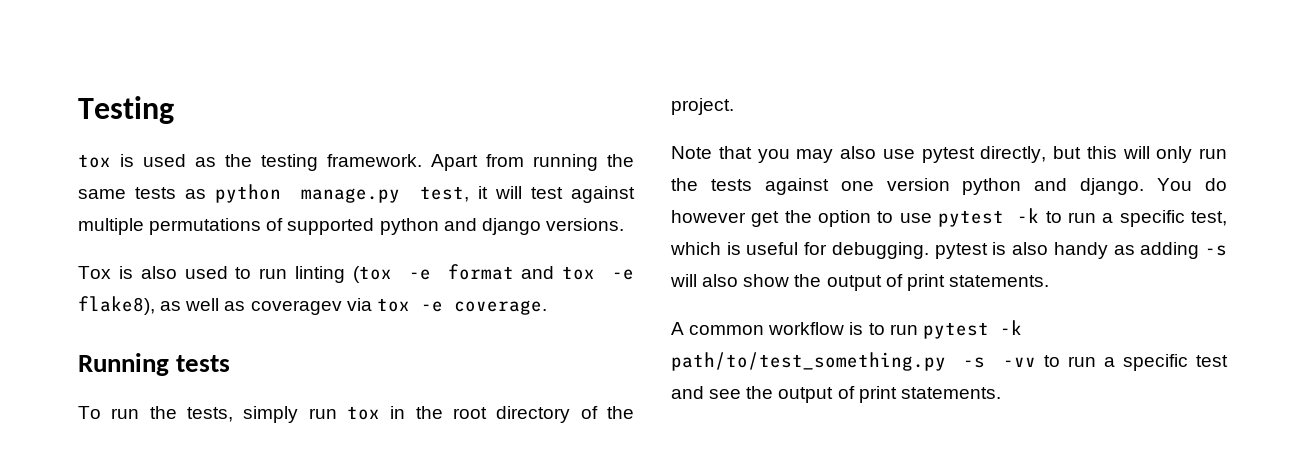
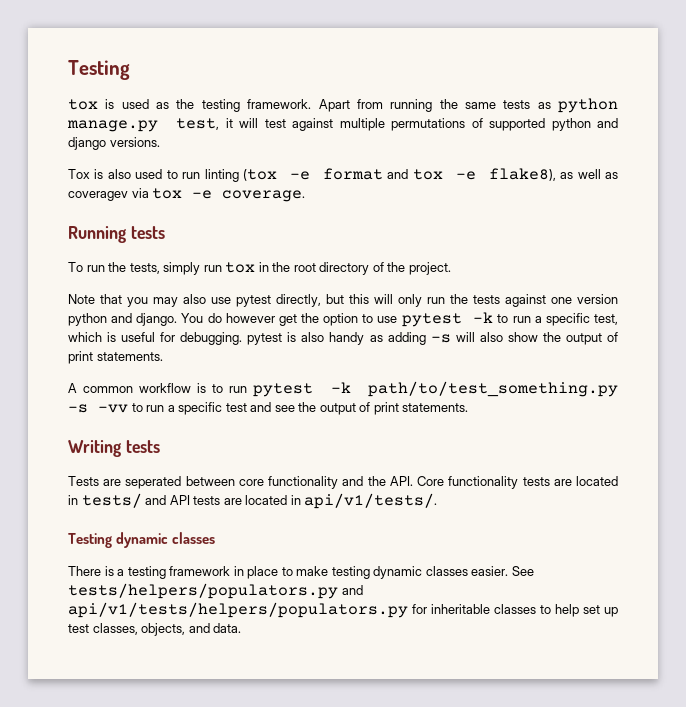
(1001, 393) none -> [68,440,160,457] [68,476,618,489] [68,493,438,509] [68,532,216,548] [68,566,534,579] [68,583,363,599] [68,602,618,618] [68,623,242,636] // Writing tests // Tests are seperated between core functionality and the API. Core functionality tests are located in tests/ and API tests are located in api/v1/tests/. // Testing dynamic classes // There is a testing framework in place to make testing dynamic classes easier. See tests/helpers/populators.py and api/v1/tests/helpers/populators.py for inheritable classes to help set up test classes, objects, and data.

